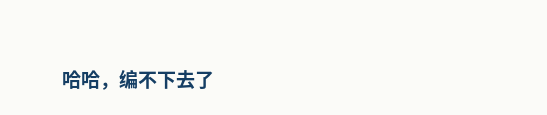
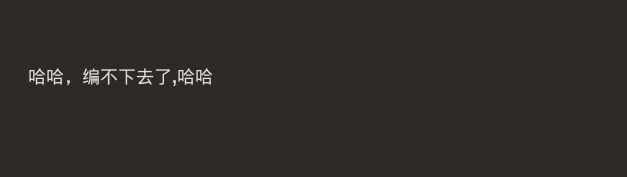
(214, 80) none -> [172,68,213,86] ,哈哈

